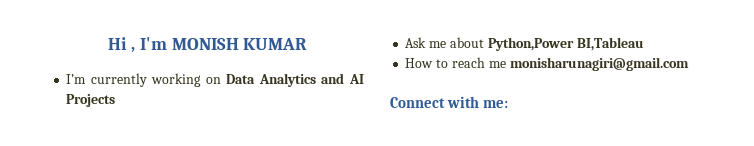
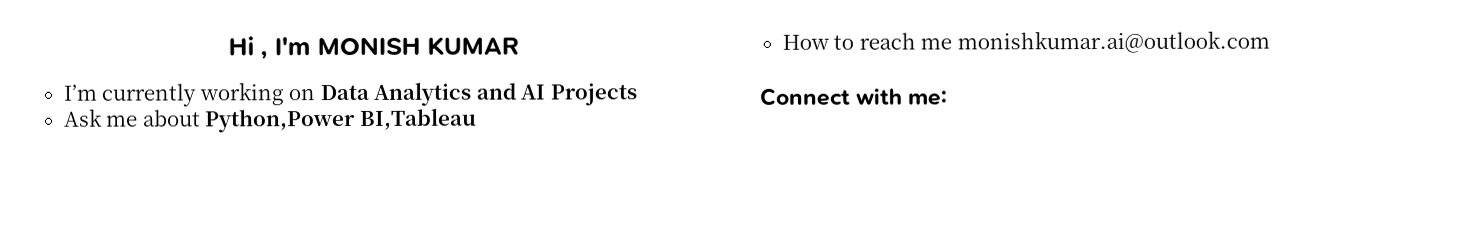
[509,57,689,71] monisharunagiri@gmail.com -> [956,30,1270,54] monishkumar.ai@outlook.com

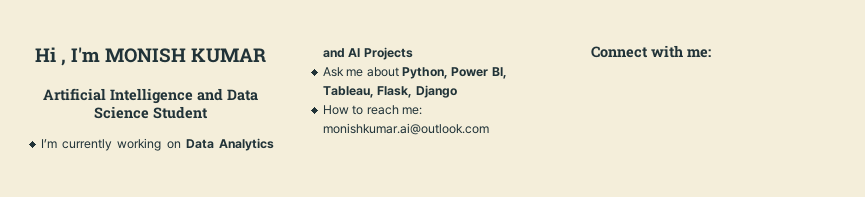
(519, 46) none -> [43,88,258,104] [94,106,208,119] // Artificial Intelligence and Data Science Student
[204,108,477,133] Python,Power BI,Tableau -> [401,67,507,79] [322,85,457,98] Python, Power BI, Tableau, Flask, Django
[920,37,953,50] me -> [401,107,422,115] me:

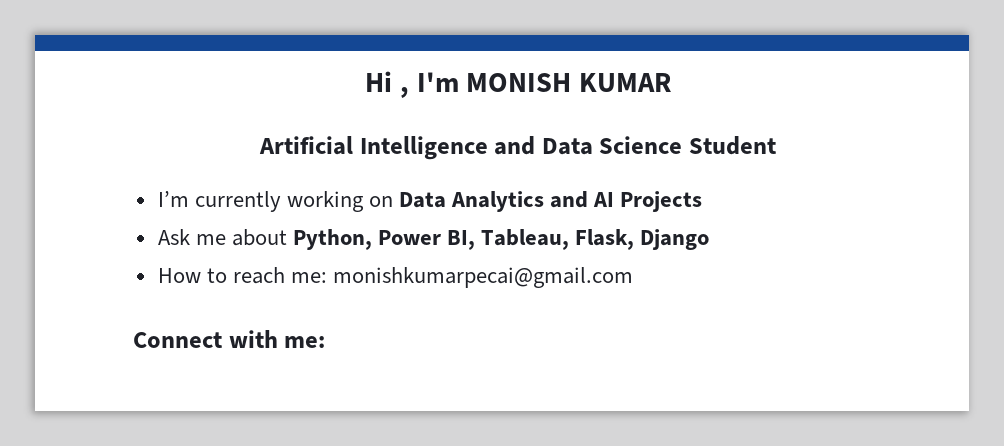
[322,123,489,135] monishkumar.ai@outlook.com -> [333,267,634,288] monishkumarpecai@gmail.com

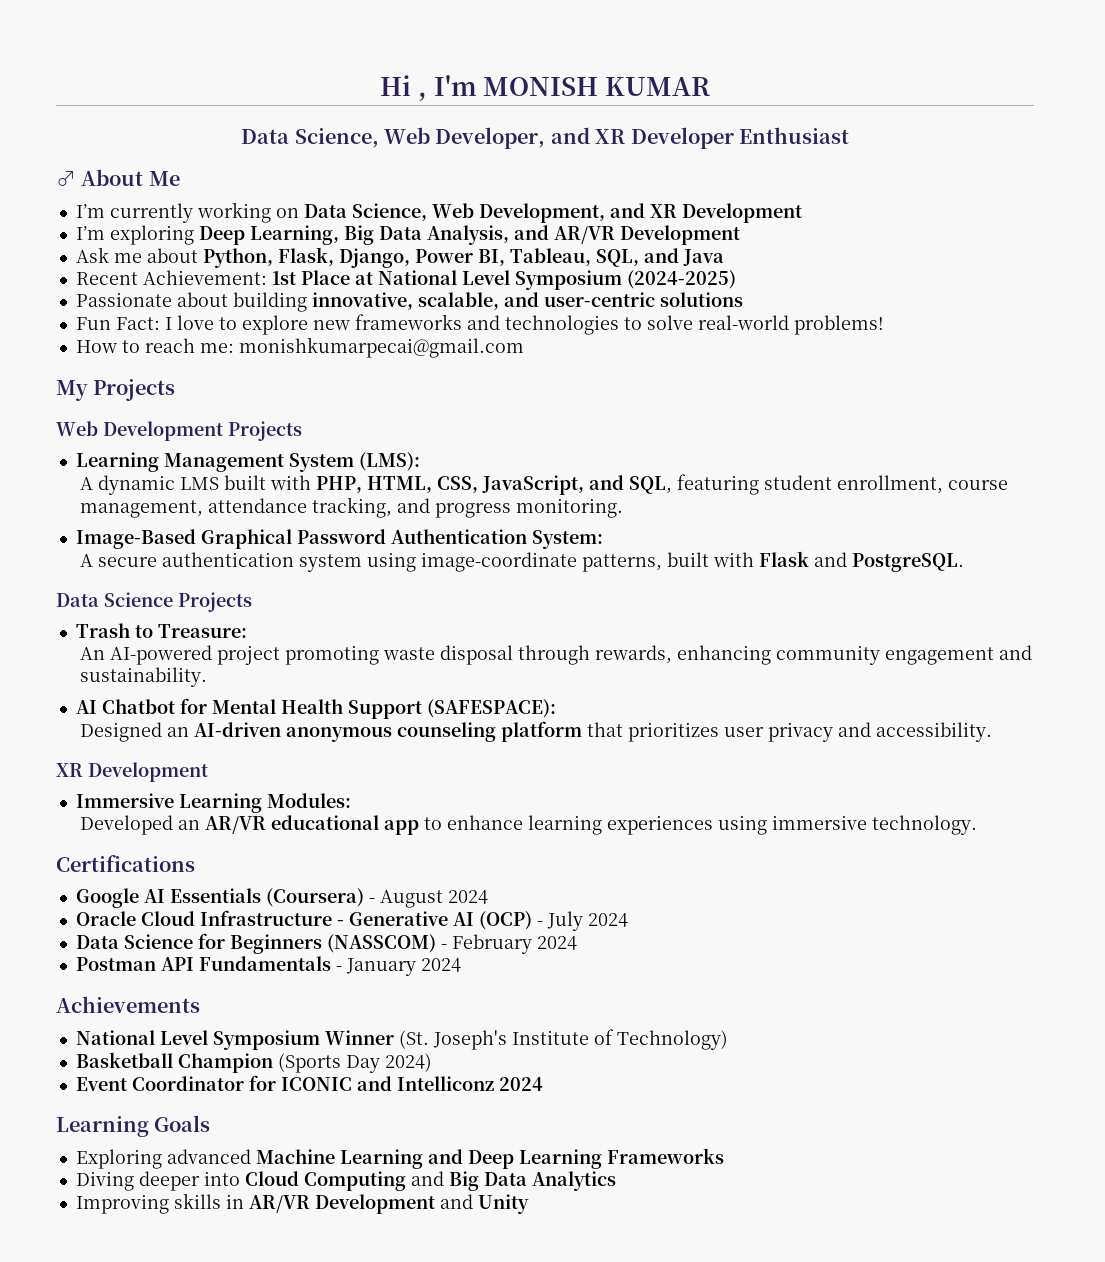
[258,136,777,160] Artificial Intelligence and Data Science Student -> [241,127,849,149] [56,169,180,186] Data Science, Web Developer, and XR Developer Enthusiast // ♂ About Me
[451,191,703,212] Analytics and AI Projects -> [351,203,802,223] [75,225,740,245] Science, Web Development, and XR Development // I’m exploring Deep Learning, Big Data Analysis, and AR/VR Development
(372, 239) none -> [277,247,410,268] Flask, Django,
[575,229,710,250] Flask, Django -> [595,248,724,267] [75,270,736,290] [75,292,743,312] [75,314,884,335] SQL, and Java // Recent Achievement: 1st Place at National Level Symposium (2024-2025) // Passionate about building innovative, scalable, and user-centric solutions // Fun Fact: I love to explore new frameworks and technologies to solve real-world problems!
[133,330,326,348] Connect with me: -> [56,379,176,401] [56,421,302,441] [75,452,420,472] [80,474,1009,495] [80,497,624,518] [75,529,603,549] [80,551,965,572] [56,592,252,612] [75,623,247,638] [80,645,1033,665] [80,667,208,687] [75,698,556,719] [80,721,993,742] [56,762,208,782] [75,793,351,813] [80,815,978,835] [56,855,195,872] [75,888,488,908] [75,910,628,931] [75,933,577,954] [75,956,461,976] [56,996,200,1013] [75,1029,728,1050] [75,1052,432,1073] [75,1075,543,1091] [56,1115,211,1137] [75,1148,724,1169] [75,1171,616,1191] [75,1193,529,1214] My Projects // Web Development Projects // Learning Management System (LMS): // A dynamic LMS built with PHP, HTML, CSS, JavaScript, and SQL, featuring student enrollment, course management, attendance tracking, and progress monitoring. // Image-Based Graphical Password Authentication System: // A secure authentication system using image-coordinate patterns, built with Flask and PostgreSQL. // Data Science Projects // Trash to Treasure: // An AI-powered project promoting waste disposal through rewards, enhancing community engagement and sustainability. // AI Chatbot for Mental Health Support (SAFESPACE): // Designed an AI-driven anonymous counseling platform that prioritizes user privacy and accessibility. // XR Development // Immersive Learning Modules: // Developed an AR/VR educational app to enhance learning experiences using immersive technology. // Certifications // Google AI Essentials (Coursera) - August 2024 // Oracle Cloud Infrastructure - Generative AI (OCP) - July 2024 // Data Science for Beginners (NASSCOM) - February 2024 // Postman API Fundamentals - January 2024 // Achievements // National Level Symposium Winner (St. Joseph's Institute of Technology) // Basketball Champion (Sports Day 2024) // Event Coordinator for ICONIC and Intelliconz 2024 // Learning Goals // Exploring advanced Machine Learning and Deep Learning Frameworks // Diving deeper into Cloud Computing and Big Data Analytics // Improving skills in AR/VR Development and Unity

